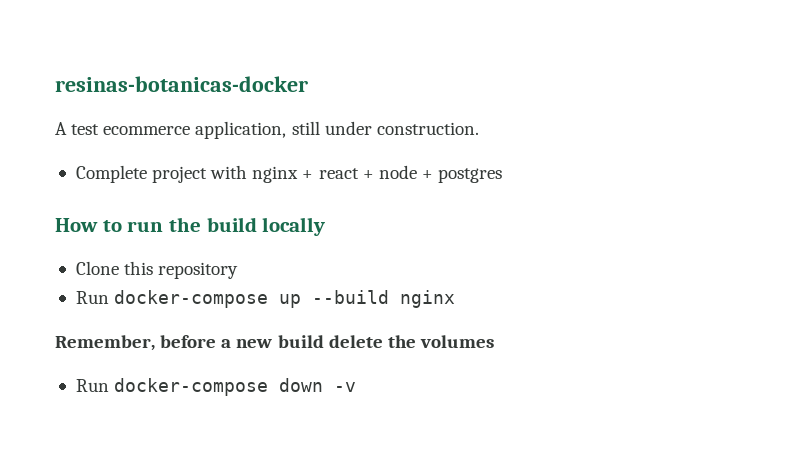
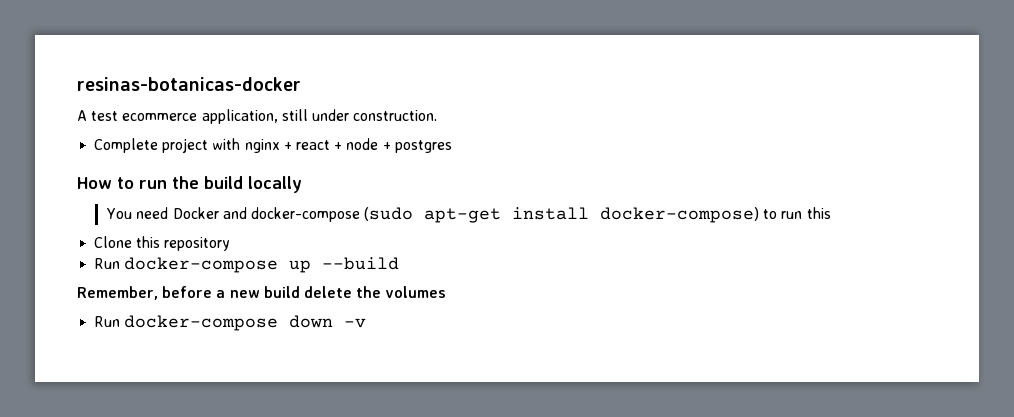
(326, 226) none -> [106,207,831,223] // You need Docker and docker-compose (sudo apt-get install docker-compose) to run this
[400,290,456,308] nginx -> (400, 263) none

